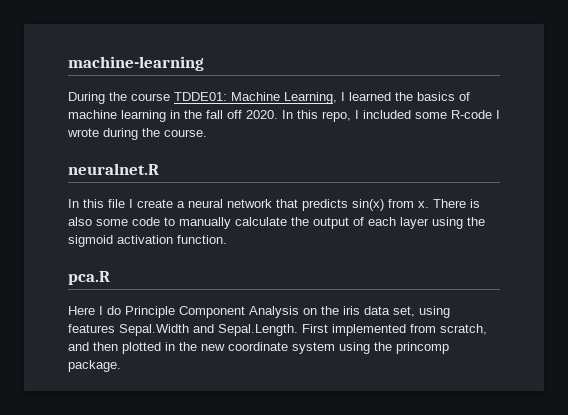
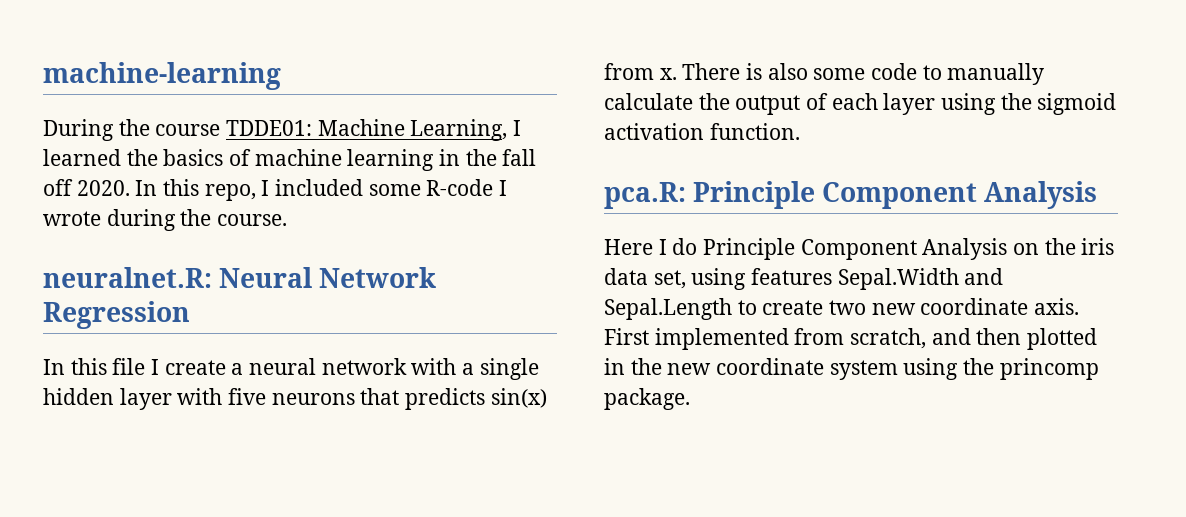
[68,163,159,175] neuralnet.R -> [43,267,437,288] [43,301,190,329] neuralnet.R: Neural Network Regression
(272, 203) none -> [411,358,539,380] [43,388,355,410] with a single hidden layer with five neurons
[68,271,110,285] pca.R -> [604,181,1098,209] pca.R: Principle Component Analysis
[218,324,298,336] Sepal.Length. -> [604,298,1080,320] Sepal.Length to create two new coordinate axis.

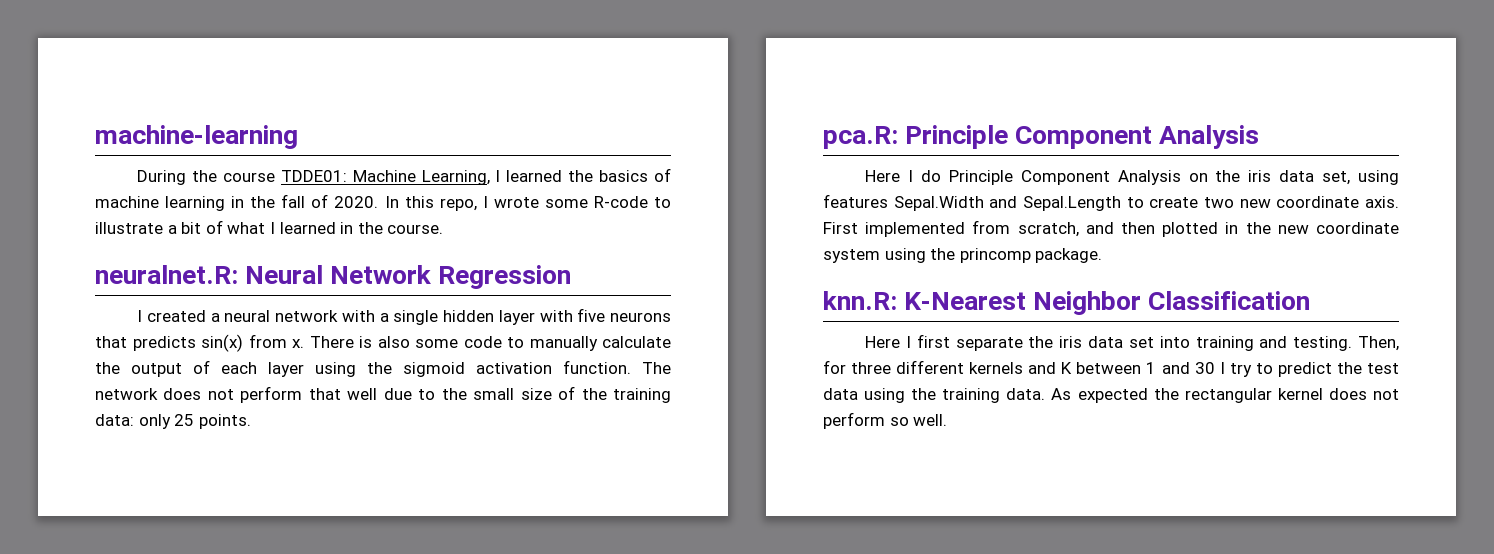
[43,179,73,196] off -> [311,194,329,208] of
[275,179,364,196] included -> [493,197,539,208] wrote
[499,180,508,196] [43,209,176,231] I wrote during -> [653,197,671,208] [95,220,354,234] to illustrate a bit of what I learned in
[43,358,226,375] In this file I create -> [137,310,206,322] I created
(800, 131) none -> [642,362,671,374] [95,386,671,403] [95,414,251,429] The network does not perform that well due to the small size of the training data: only 25 points.
(690, 399) none -> [823,291,1311,315] [865,334,1399,351] [823,360,1399,377] [823,388,1399,403] [823,412,948,429] // knn.R: K-Nearest Neighbor Classification // Here I first separate the iris data set into training and testing. Then, for three different kernels and K between 1 and 30 I try to predict the test data using the training data. As expected the rectangular kernel does not perform so well.

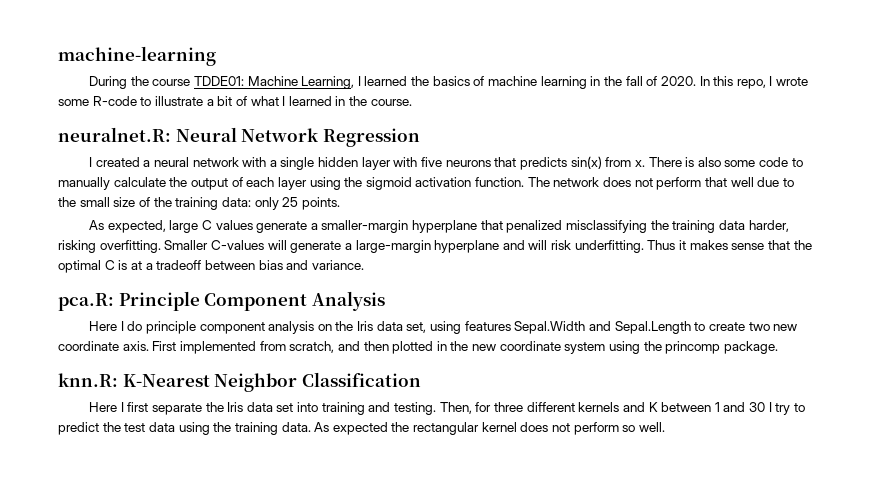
(251, 421) none -> [88,220,789,233] [58,240,812,253] [58,260,364,273] // As expected, large C values generate a smaller-margin hyperplane that penalized misclassifying the training data harder, risking overfitting. Smaller C-values will generate a large-margin hyperplane and will risk underfitting. Thus it makes sense that the optimal C is at a tradeoff between bias and variance.
[948,170,1181,185] Principle Component Analysis -> [145,321,315,334] principle component analysis
[1248,170,1272,182] iris -> [357,321,374,331] Iris
[1059,336,1083,348] iris -> [227,402,244,412] Iris

